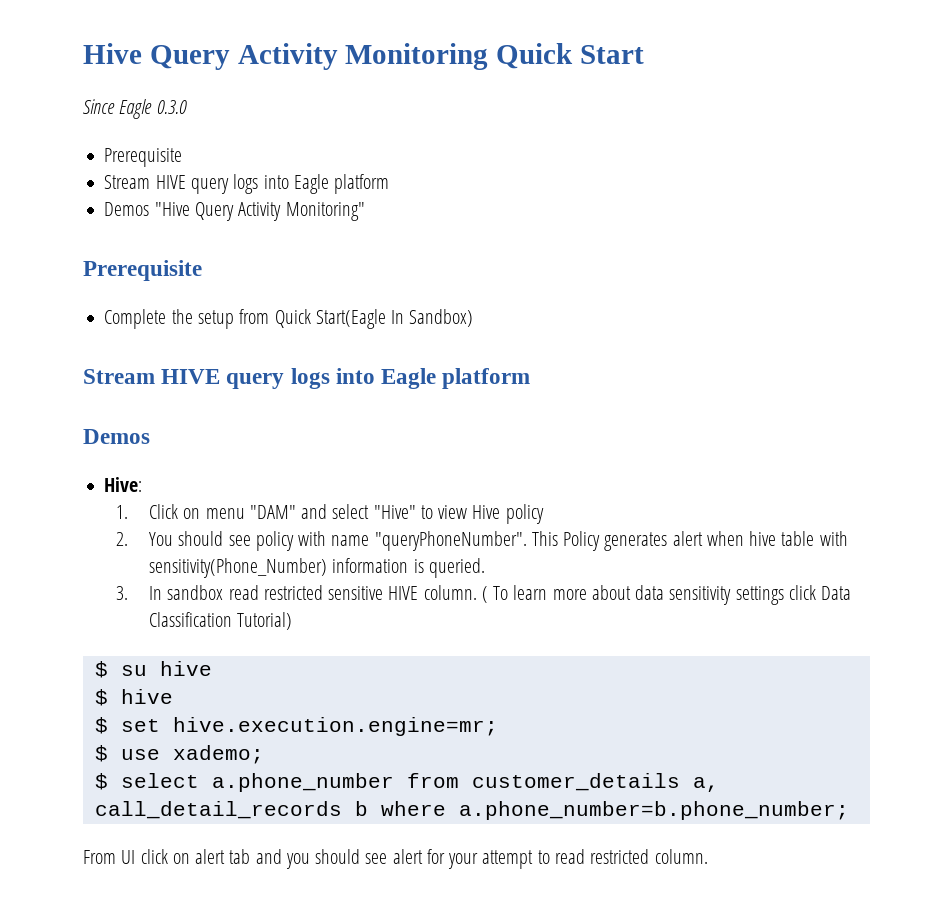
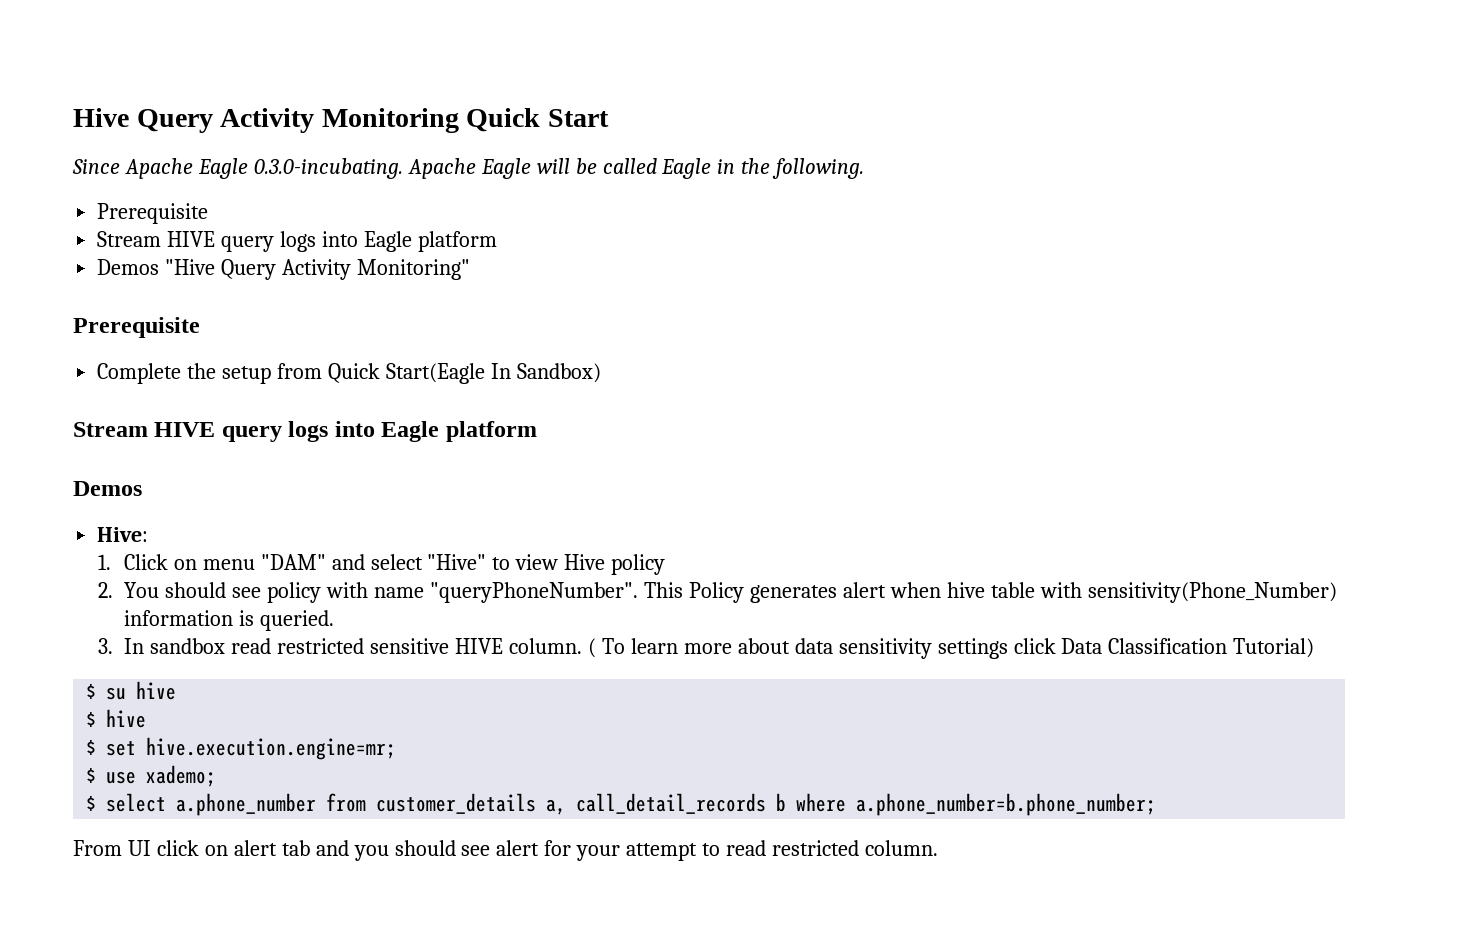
[119,99,187,119] Eagle 0.3.0 -> [124,158,865,179] Apache Eagle 0.3.0-incubating. Apache Eagle will be called Eagle in the following.

